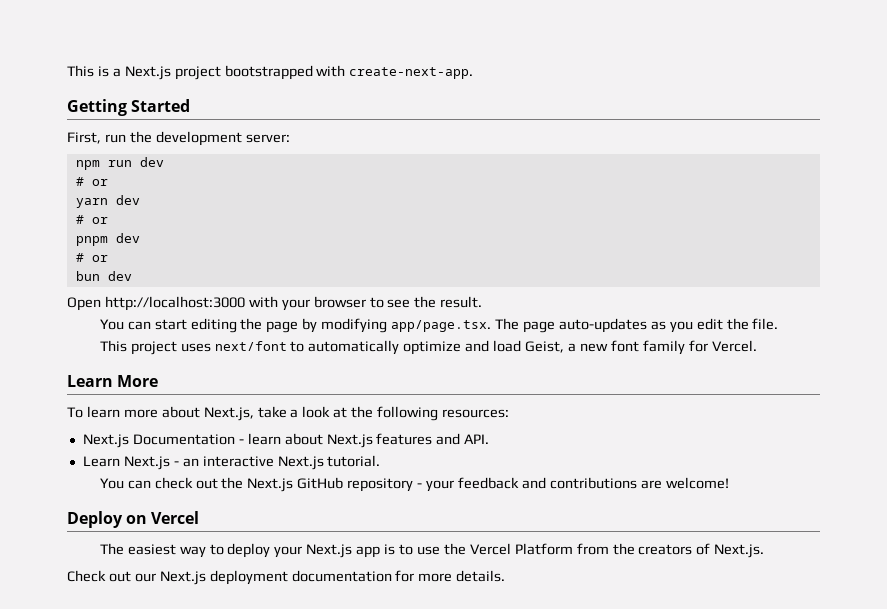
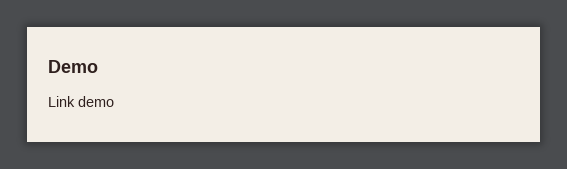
[67,65,474,80] [67,99,191,116] [67,131,290,146] [75,157,164,170] [75,177,108,186] [75,195,140,208] [75,215,108,224] [75,233,140,246] [75,253,108,262] [75,271,132,281] [67,296,483,311] [99,318,779,333] [99,340,757,355] [67,375,159,387] [67,406,510,421] [82,433,490,448] [82,455,381,470] [99,477,729,492] [67,511,200,528] [99,543,765,558] [67,570,506,585] This is a Next.js project bootstrapped with create-next-app. // Getting Started // First, run the development server: // npm run dev // # or // yarn dev // # or // pnpm dev // # or // bun dev // Open http://localhost:3000 with your browser to see the result. // You can start editing the page by modifying app/page.tsx. The page auto-updates as you edit the file. // This project uses next/font to automatically optimize and load Geist, a new font family for Vercel. // Learn More // To learn more about Next.js, take a look at the following resources: // Next.js Documentation - learn about Next.js features and API. // Learn Next.js - an interactive Next.js tutorial. // You can check out the Next.js GitHub repository - your feedback and contributions are welcome! // Deploy on Vercel // The easiest way to deploy your Next.js app is to use the Vercel Platform from the creators of Next.js. // Check out our Next.js deployment documentation for more details. -> [48,60,98,73] [48,96,114,107] Demo // Link demo

